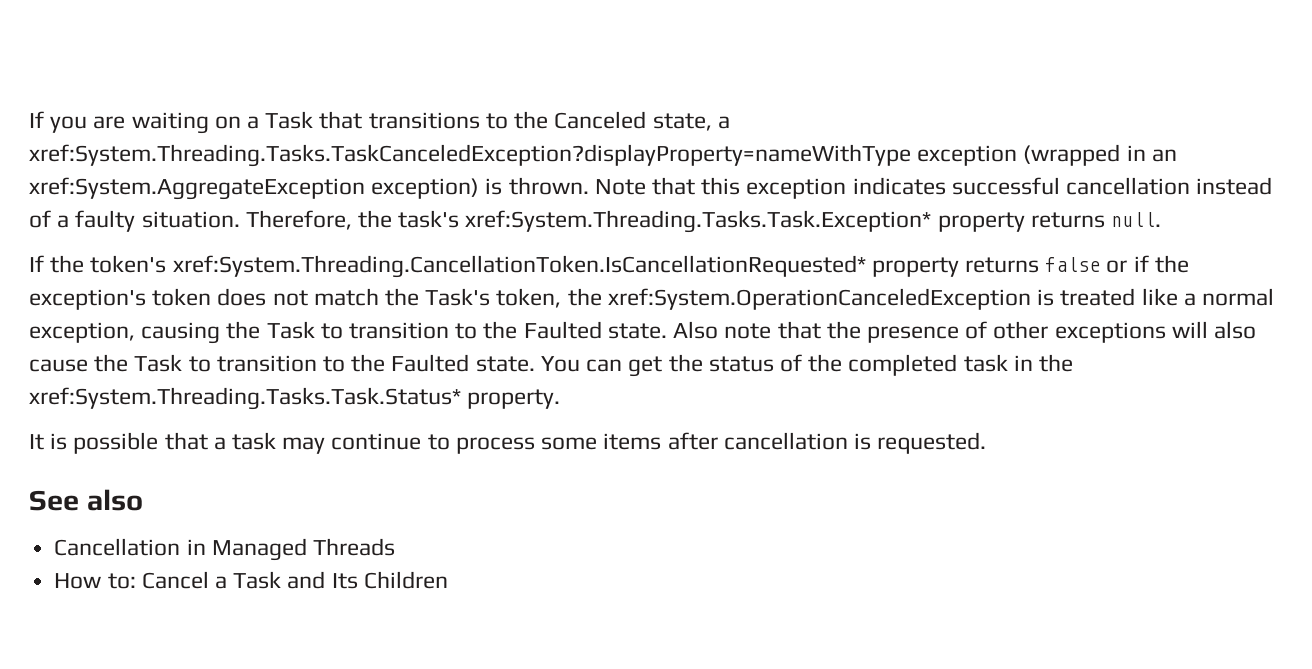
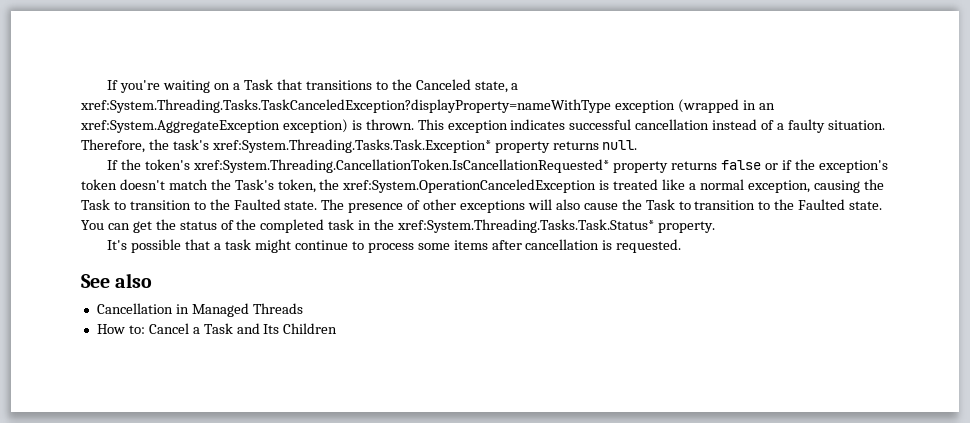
[29,111,126,133] If you are -> [107,80,161,93] If you're
[594,177,741,195] Note that this -> [417,119,444,130] This
[217,288,308,306] does not -> [119,179,165,190] doesn't
[673,321,861,339] Also note that the -> [321,199,345,210] The
[29,433,68,450] It is -> [107,240,128,250] It's
[282,437,326,454] may -> [255,239,292,253] might

